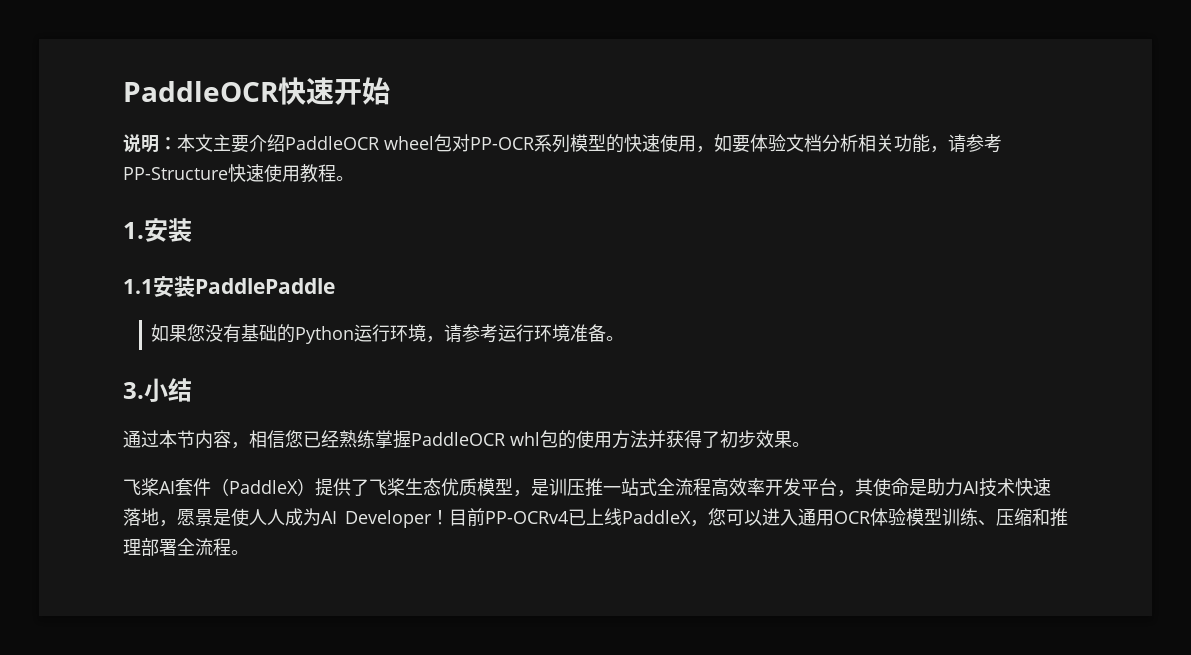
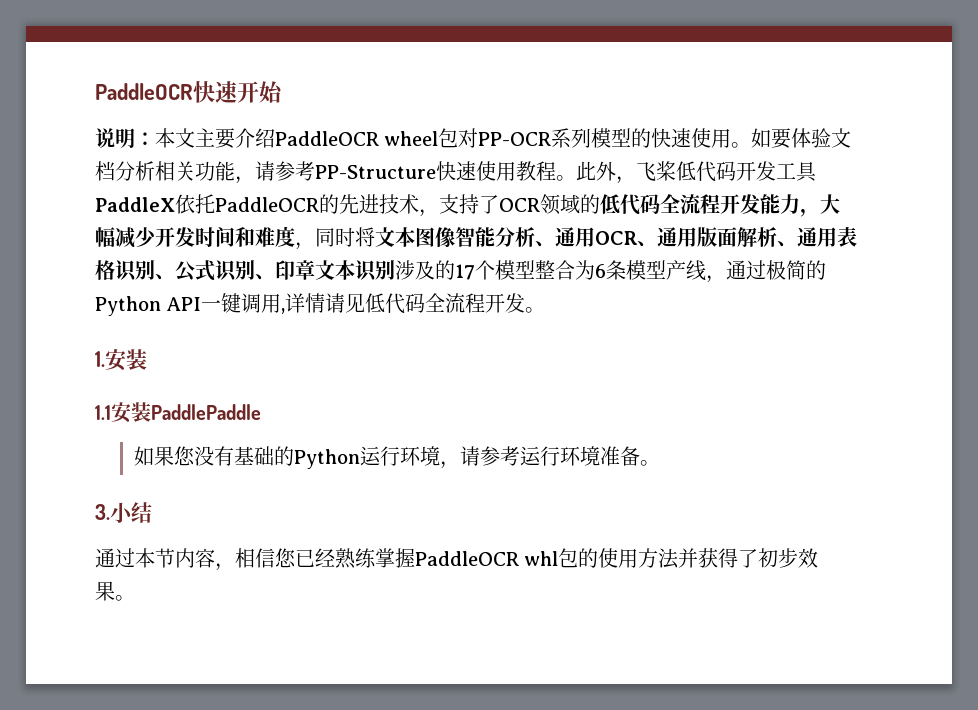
[696,146,714,153] ， -> [731,142,752,148] 。
(354, 178) none -> [576,161,817,184] [95,194,840,217] [95,226,857,250] [95,260,826,283] [95,293,546,316] 此外，飞桨低代码开发工具PaddleX依托PaddleOCR的先进技术，支持了OCR领域的低代码全流程开发能力，大幅减少开发时间和难度，同时将文本图像智能分析、通用OCR、通用版面解析、通用表格识别、公式识别、印章文本识别涉及的17个模型整合为6条模型产线，通过极简的Python API一键调用,详情请见低代码全流程开发。
[123,478,1051,497] [123,508,1068,528] [123,538,249,556] // 飞桨AI套件（PaddleX）提供了飞桨生态优质模型，是训压推一站式全流程高效率开发平台，其使命是助力AI技术快速落地，愿景是使人人成为AI Developer！目前PP-OCRv4已上线PaddleX，您可以进入通用OCR体验模型训练、压缩和推理部署全流程。 -> (135, 598) none

